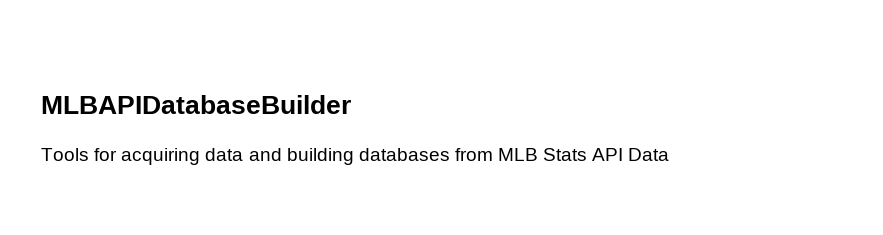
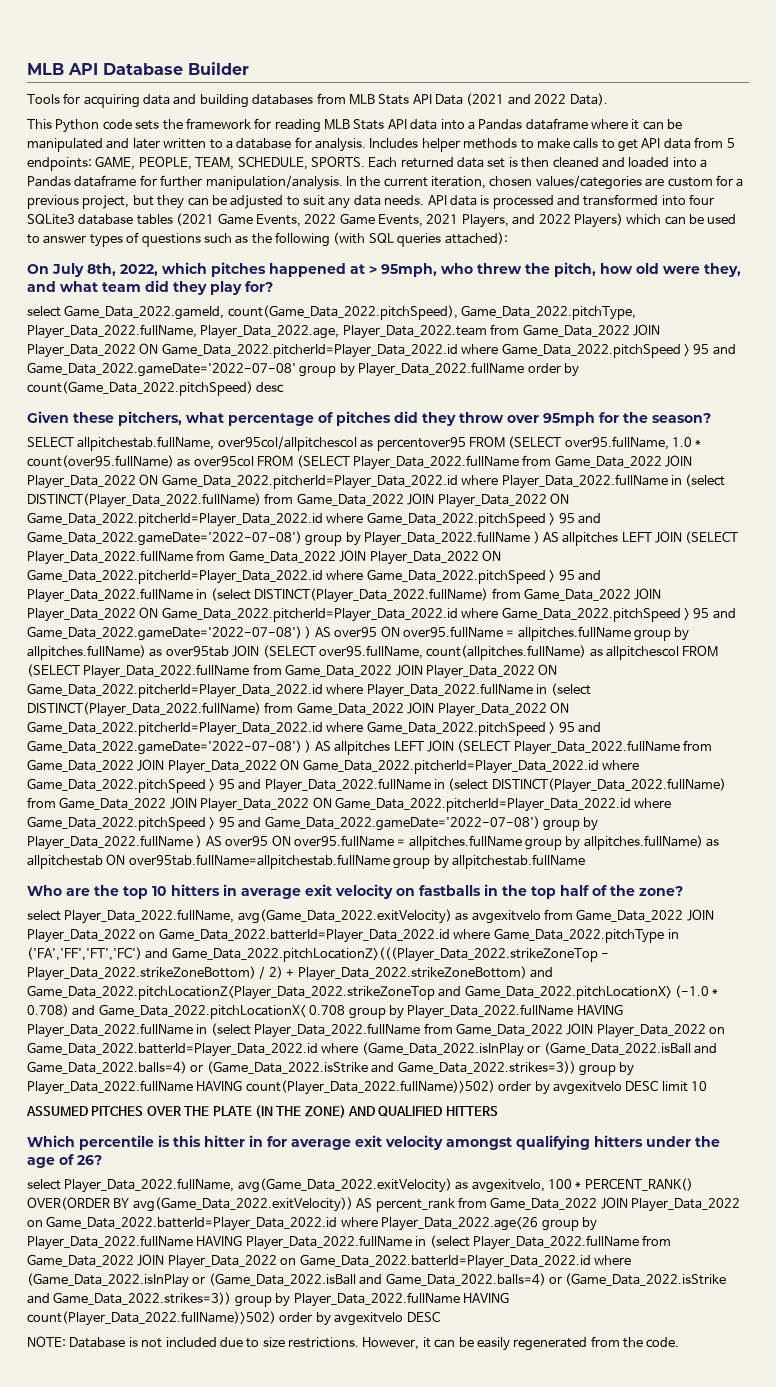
[41,95,351,114] MLBAPIDatabaseBuilder -> [27,62,249,75] MLB API Database Builder
(670, 154) none -> [466,93,608,106] [27,118,683,133] [27,137,735,152] [27,156,707,171] [27,175,744,190] [27,194,715,209] [27,213,737,228] [27,232,508,247] [27,262,741,277] [27,280,273,295] [27,305,637,320] [27,324,660,339] [27,343,736,358] [27,362,579,377] [27,381,285,396] [27,411,711,426] [27,436,702,451] [27,455,692,470] [27,474,726,489] [27,493,569,508] [27,512,601,527] [27,531,739,546] [27,550,501,565] [27,569,601,584] [27,588,662,603] [27,607,736,622] [27,626,690,641] [27,645,719,660] [27,664,558,679] [27,683,591,698] [27,702,569,717] [27,721,601,736] [27,740,712,755] [27,759,639,774] [27,778,726,793] [27,797,672,812] [27,816,599,831] [27,835,720,850] [27,854,585,869] [27,884,683,899] [27,909,714,924] [27,928,679,943] [27,947,610,962] [27,966,553,981] [27,985,719,1000] [27,1004,623,1019] [27,1023,725,1038] [27,1042,717,1057] [27,1061,635,1076] [27,1080,707,1095] [26,1105,498,1118] [27,1135,720,1150] [27,1154,102,1168] [27,1178,693,1193] [27,1197,740,1212] [27,1216,597,1231] [27,1235,672,1250] [27,1254,631,1269] [27,1273,727,1288] [27,1292,509,1307] [27,1311,440,1326] [27,1336,680,1351] (2021 and 2022 Data). // This Python code sets the framework for reading MLB Stats API data into a Pandas dataframe where it can be manipulated and later written to a database for analysis. Includes helper methods to make calls to get API data from 5 endpoints: GAME, PEOPLE, TEAM, SCHEDULE, SPORTS. Each returned data set is then cleaned and loaded into a Pandas dataframe for further manipulation/analysis. In the current iteration, chosen values/categories are custom for a previous project, but they can be adjusted to suit any data needs. API data is processed and transformed into four SQLite3 database tables (2021 Game Events, 2022 Game Events, 2021 Players, and 2022 Players) which can be used to answer types of questions such as the following (with SQL queries attached): // On July 8th, 2022, which pitches happened at > 95mph, who threw the pitch, how old were they, and what team did they play for? // select Game_Data_2022.gameId, count(Game_Data_2022.pitchSpeed), Game_Data_2022.pitchType, Player_Data_2022.fullName, Player_Data_2022.age, Player_Data_2022.team from Game_Data_2022 JOIN Player_Data_2022 ON Game_Data_2022.pitcherId=Player_Data_2022.id where Game_Data_2022.pitchSpeed > 95 and Game_Data_2022.gameDate='2022-07-08' group by Player_Data_2022.fullName order by count(Game_Data_2022.pitchSpeed) desc // Given these pitchers, what percentage of pitches did they throw over 95mph for the season? // SELECT allpitchestab.fullName, over95col/allpitchescol as percentover95 FROM (SELECT over95.fullName, 1.0 * count(over95.fullName) as over95col FROM (SELECT Player_Data_2022.fullName from Game_Data_2022 JOIN Player_Data_2022 ON Game_Data_2022.pitcherId=Player_Data_2022.id where Player_Data_2022.fullName in (select DISTINCT(Player_Data_2022.fullName) from Game_Data_2022 JOIN Player_Data_2022 ON Game_Data_2022.pitcherId=Player_Data_2022.id where Game_Data_2022.pitchSpeed > 95 and Game_Data_2022.gameDate='2022-07-08') group by Player_Data_2022.fullName ) AS allpitches LEFT JOIN (SELECT Player_Data_2022.fullName from Game_Data_2022 JOIN Player_Data_2022 ON Game_Data_2022.pitcherId=Player_Data_2022.id where Game_Data_2022.pitchSpeed > 95 and Player_Data_2022.fullName in (select DISTINCT(Player_Data_2022.fullName) from Game_Data_2022 JOIN Player_Data_2022 ON Game_Data_2022.pitcherId=Player_Data_2022.id where Game_Data_2022.pitchSpeed > 95 and Game_Data_2022.gameDate='2022-07-08') ) AS over95 ON over95.fullName = allpitches.fullName group by allpitches.fullName) as over95tab JOIN (SELECT over95.fullName, count(allpitches.fullName) as allpitchescol FROM (SELECT Player_Data_2022.fullName from Game_Data_2022 JOIN Player_Data_2022 ON Game_Data_2022.pitcherId=Player_Data_2022.id where Player_Data_2022.fullName in (select DISTINCT(Player_Data_2022.fullName) from Game_Data_2022 JOIN Player_Data_2022 ON Game_Data_2022.pitcherId=Player_Data_2022.id where Game_Data_2022.pitchSpeed > 95 and Game_Data_2022.gameDate='2022-07-08') ) AS allpitches LEFT JOIN (SELECT Player_Data_2022.fullName from Game_Data_2022 JOIN Player_Data_2022 ON Game_Data_2022.pitcherId=Player_Data_2022.id where Game_Data_2022.pitchSpeed > 95 and Player_Data_2022.fullName in (select DISTINCT(Player_Data_2022.fullName) from Game_Data_2022 JOIN Player_Data_2022 ON Game_Data_2022.pitcherId=Player_Data_2022.id where Game_Data_2022.pitchSpeed > 95 and Game_Data_2022.gameDate='2022-07-08') group by Player_Data_2022.fullName ) AS over95 ON over95.fullName = allpitches.fullName group by allpitches.fullName) as allpitchestab ON over95tab.fullName=allpitchestab.fullName group by allpitchestab.fullName // Who are the top 10 hitters in average exit velocity on fastballs in the top half of the zone? // select Player_Data_2022.fullName, avg(Game_Data_2022.exitVelocity) as avgexitvelo from Game_Data_2022 JOIN Player_Data_2022 on Game_Data_2022.batterId=Player_Data_2022.id where Game_Data_2022.pitchType in ('FA','FF','FT','FC') and Game_Data_2022.pitchLocationZ>(((Player_Data_2022.strikeZoneTop - Player_Data_2022.strikeZoneBottom) / 2) + Player_Data_2022.strikeZoneBottom) and Game_Data_2022.pitchLocationZ<Player_Data_2022.strikeZoneTop and Game_Data_2022.pitchLocationX> (-1.0 * 0.708) and Game_Data_2022.pitchLocationX< 0.708 group by Player_Data_2022.fullName HAVING Player_Data_2022.fullName in (select Player_Data_2022.fullName from Game_Data_2022 JOIN Player_Data_2022 on Game_Data_2022.batterId=Player_Data_2022.id where (Game_Data_2022.isInPlay or (Game_Data_2022.isBall and Game_Data_2022.balls=4) or (Game_Data_2022.isStrike and Game_Data_2022.strikes=3)) group by Player_Data_2022.fullName HAVING count(Player_Data_2022.fullName)>502) order by avgexitvelo DESC limit 10 // ASSUMED PITCHES OVER THE PLATE (IN THE ZONE) AND QUALIFIED HITTERS // Which percentile is this hitter in for average exit velocity amongst qualifying hitters under the age of 26? // select Player_Data_2022.fullName, avg(Game_Data_2022.exitVelocity) as avgexitvelo, 100 * PERCENT_RANK() OVER(ORDER BY avg(Game_Data_2022.exitVelocity)) AS percent_rank from Game_Data_2022 JOIN Player_Data_2022 on Game_Data_2022.batterId=Player_Data_2022.id where Player_Data_2022.age<26 group by Player_Data_2022.fullName HAVING Player_Data_2022.fullName in (select Player_Data_2022.fullName from Game_Data_2022 JOIN Player_Data_2022 on Game_Data_2022.batterId=Player_Data_2022.id where (Game_Data_2022.isInPlay or (Game_Data_2022.isBall and Game_Data_2022.balls=4) or (Game_Data_2022.isStrike and Game_Data_2022.strikes=3)) group by Player_Data_2022.fullName HAVING count(Player_Data_2022.fullName)>502) order by avgexitvelo DESC // NOTE: Database is not included due to size restrictions. However, it can be easily regenerated from the code.

